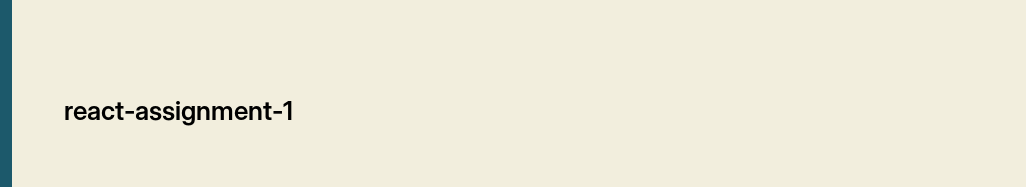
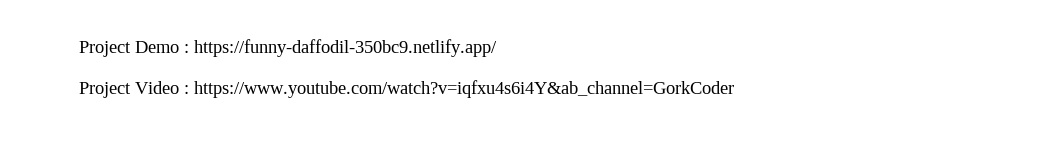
[64,101,293,126] react-assignment-1 -> [79,39,497,57] [79,80,734,98] Project Demo : https://funny-daffodil-350bc9.netlify.app/ // Project Video : https://www.youtube.com/watch?v=iqfxu4s6i4Y&ab_channel=GorkCoder

